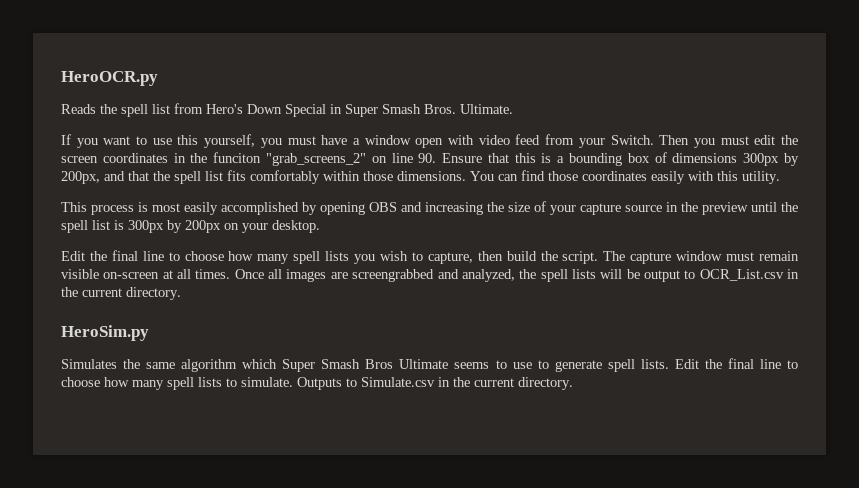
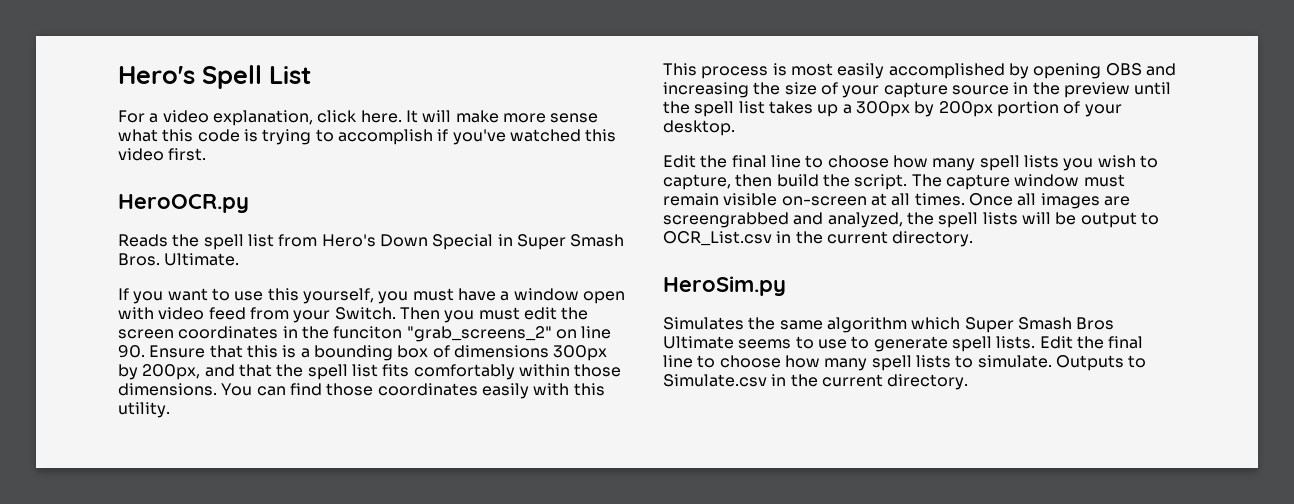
(61, 78) none -> [118,65,311,89] [118,110,599,126] [118,129,617,145] [118,148,207,161] Hero's Spell List // For a video explanation, click here. It will make more sense what this code is trying to accomplish if you've watched this video first. //
[114,220,124,230] is -> [768,101,852,117] takes up a
[224,223,239,230] on -> [996,101,1081,117] portion of

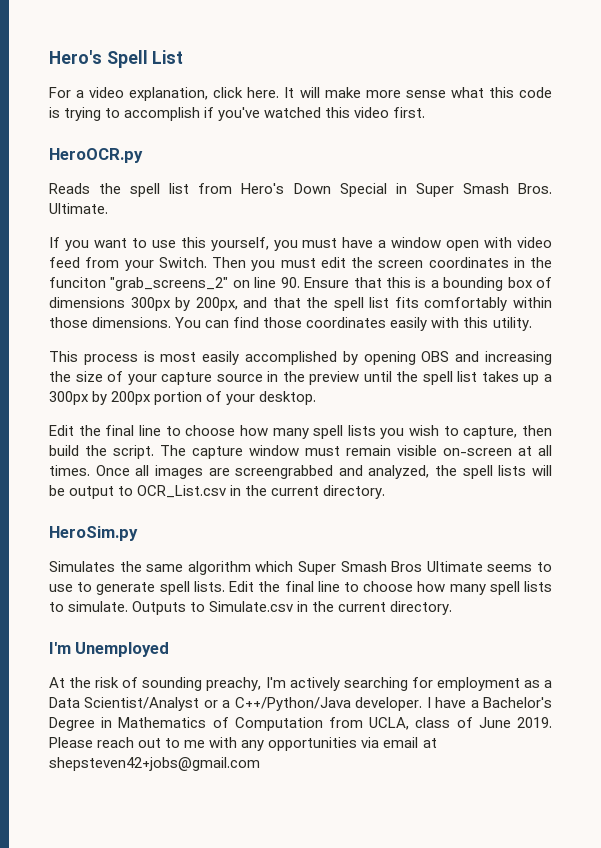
(969, 382) none -> [49,642,170,657] [49,677,552,691] [49,697,553,711] [49,717,552,731] [49,737,437,751] [49,757,260,771] // I'm Unemployed // At the risk of sounding preachy, I'm actively searching for employment as a Data Scientist/Analyst or a C++/Python/Java developer. I have a Bachelor's Degree in Mathematics of Computation from UCLA, class of June 2019. Please reach out to me with any opportunities via email at shepsteven42+jobs@gmail.com

